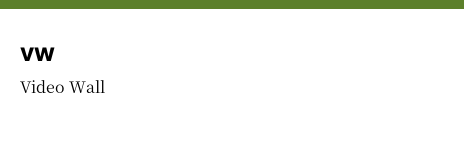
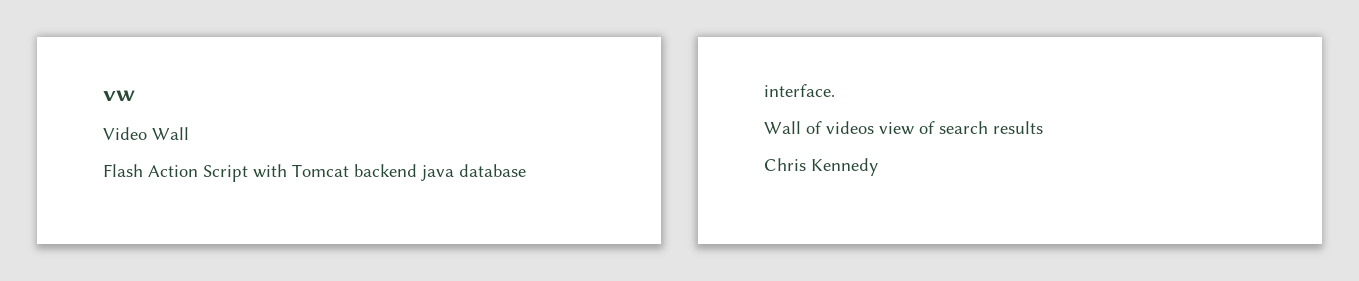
(106, 86) none -> [103,164,526,182] [764,84,835,97] [764,121,1043,135] [764,158,878,176] // Flash Action Script with Tomcat backend java database interface. // Wall of videos view of search results // Chris Kennedy

